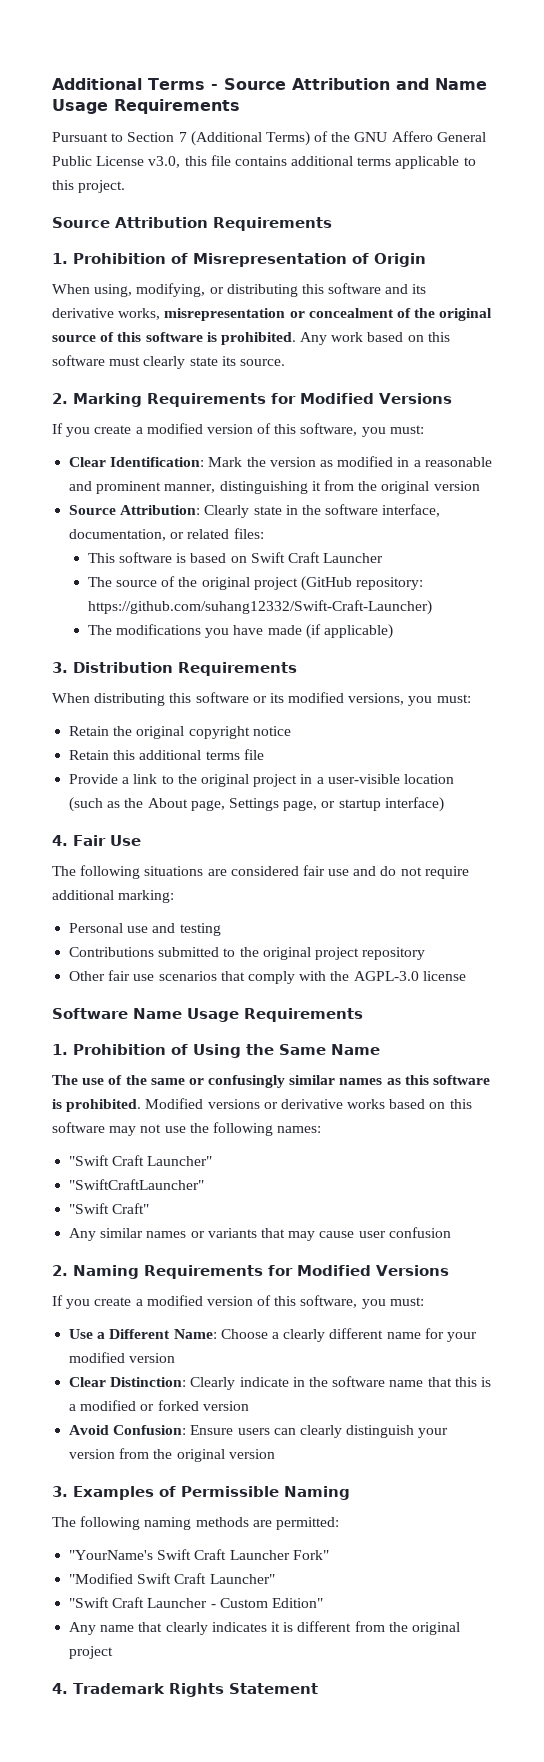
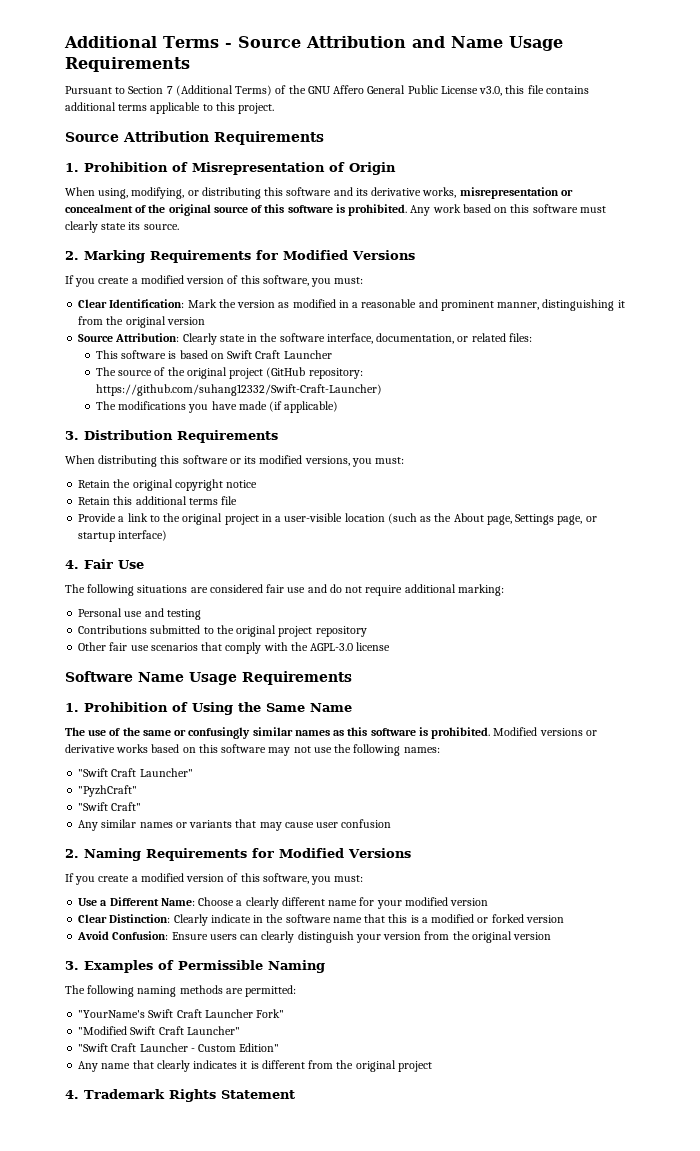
[69,1179,205,1190] "SwiftCraftLauncher" -> [78,785,138,797] "PyzhCraft"

